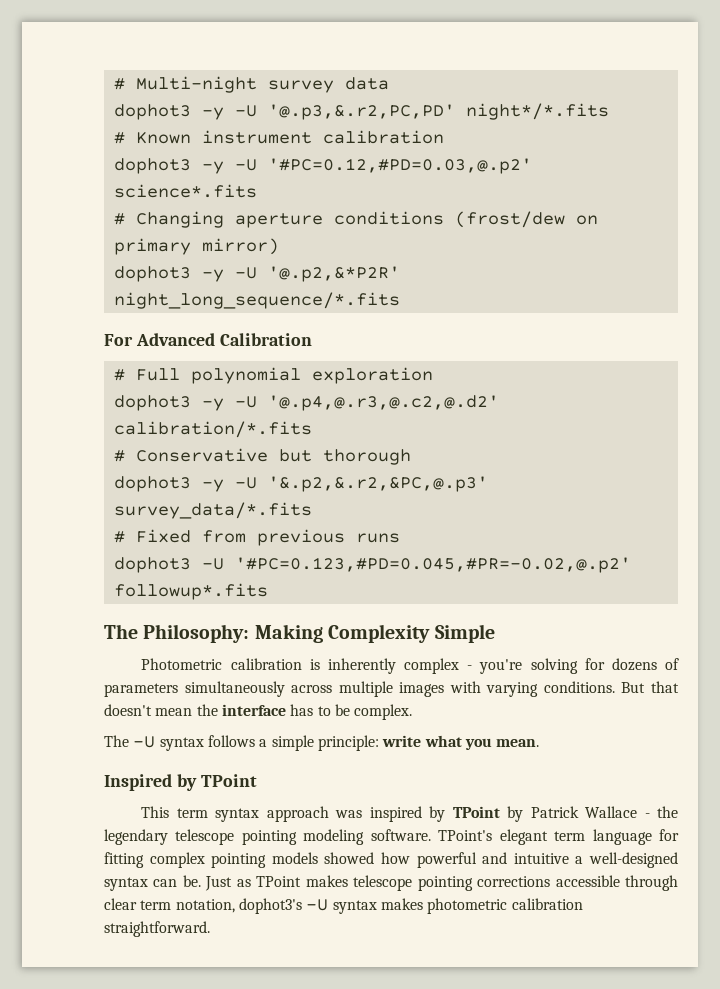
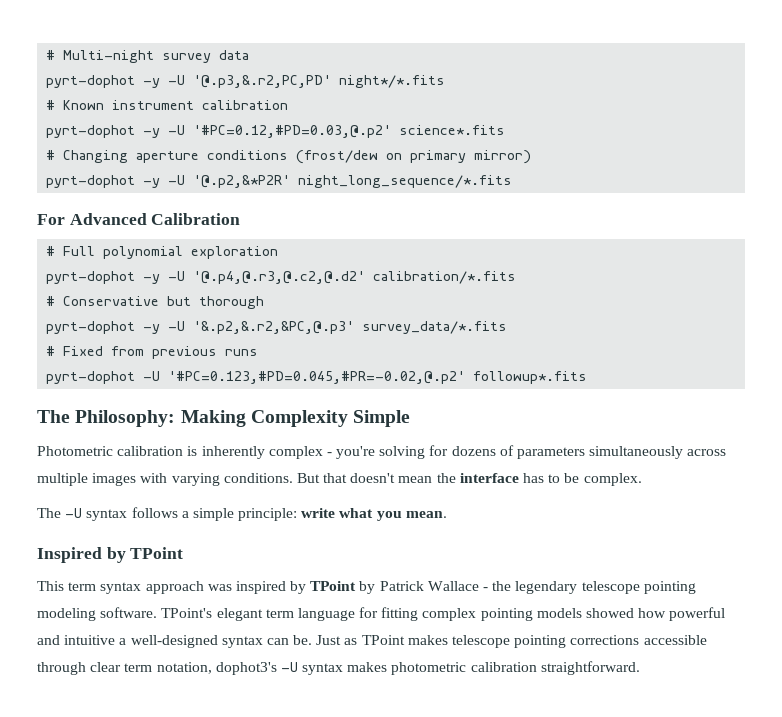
[113,104,191,120] dophot3 -> [46,75,136,88] pyrt-dophot
[113,158,191,174] dophot3 -> [46,125,136,138] pyrt-dophot
[113,266,191,282] dophot3 -> [46,175,136,188] pyrt-dophot
[113,395,191,411] dophot3 -> [46,271,136,284] pyrt-dophot
[113,476,191,492] dophot3 -> [46,321,136,334] pyrt-dophot
[113,557,191,573] dophot3 -> [46,371,136,384] pyrt-dophot

